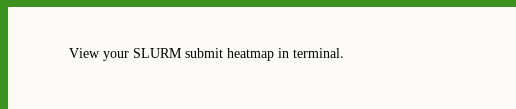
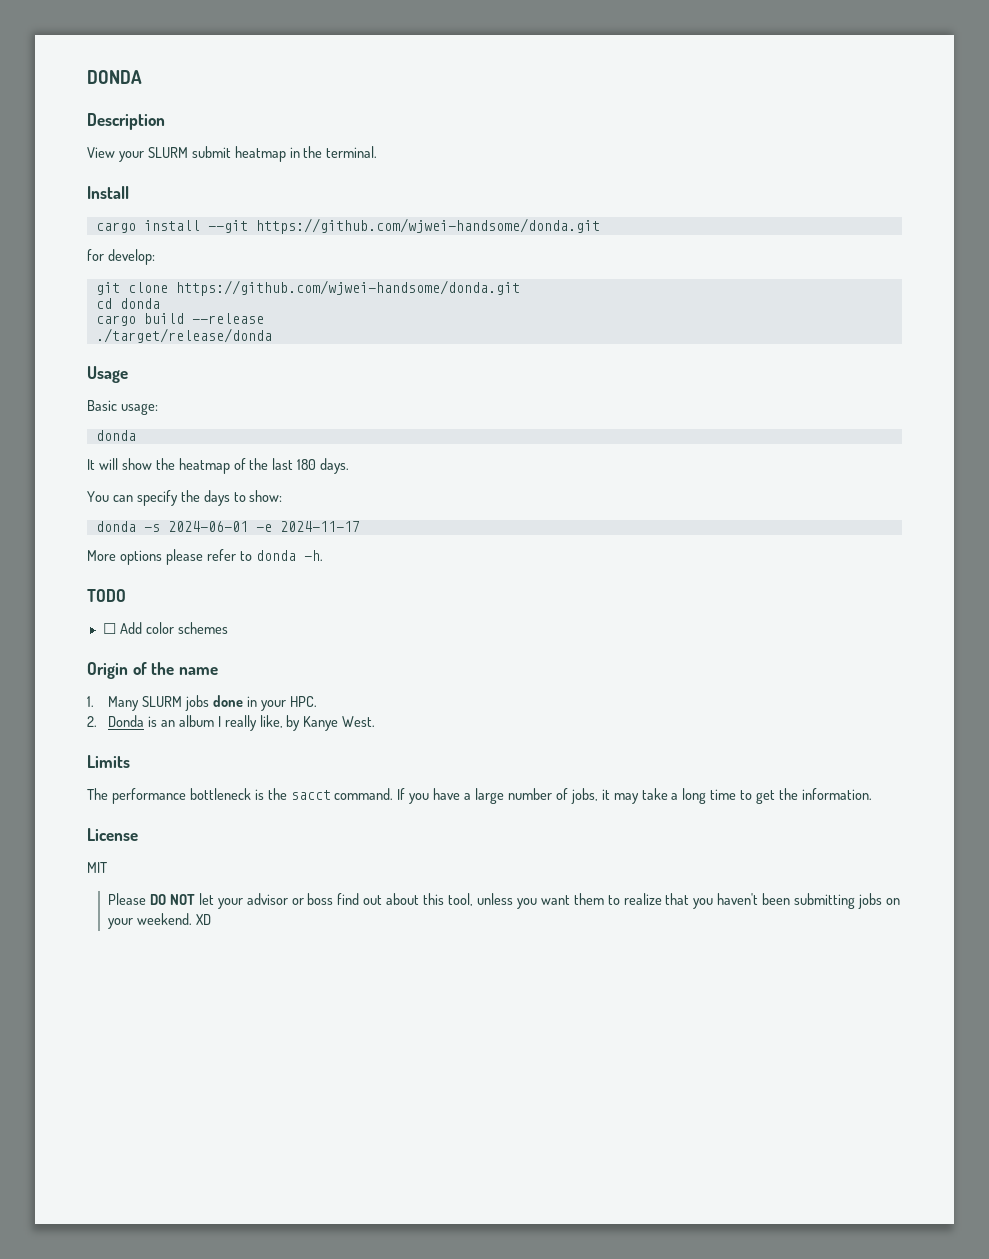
(69, 53) none -> [87,70,142,84] [87,113,165,130] DONDA // Description //
(289, 53) none -> [303,146,323,158] the
(344, 53) none -> [87,186,129,199] [95,218,600,234] [87,249,155,265] [95,280,520,296] [95,298,160,309] [95,313,264,326] [95,328,272,343] [87,366,128,383] [87,400,158,415] [95,430,136,441] [87,458,350,474] [87,490,283,506] [95,521,360,532] [87,549,323,565] [87,589,126,602] [102,622,228,634] [87,662,218,679] [87,695,317,711] [87,715,376,731] [87,755,130,768] [87,788,872,804] [87,828,138,841] [87,862,107,873] [108,893,900,909] [108,913,211,929] // Install // cargo install --git https://github.com/wjwei-handsome/donda.git // for develop: // git clone https://github.com/wjwei-handsome/donda.git // cd donda // cargo build --release // ./target/release/donda // Usage // Basic usage: // donda // It will show the heatmap of the last 180 days. // You can specify the days to show: // donda -s 2024-06-01 -e 2024-11-17 // More options please refer to donda -h. // TODO // ☐ Add color schemes // Origin of the name // 1. Many SLURM jobs done in your HPC. // 2. Donda is an album I really like, by Kanye West. // Limits // The performance bottleneck is the sacct command. If you have a large number of jobs, it may take a long time to get the information. // License // MIT // Please DO NOT let your advisor or boss find out about this tool, unless you want them to realize that you haven't been submitting jobs on your weekend. XD

